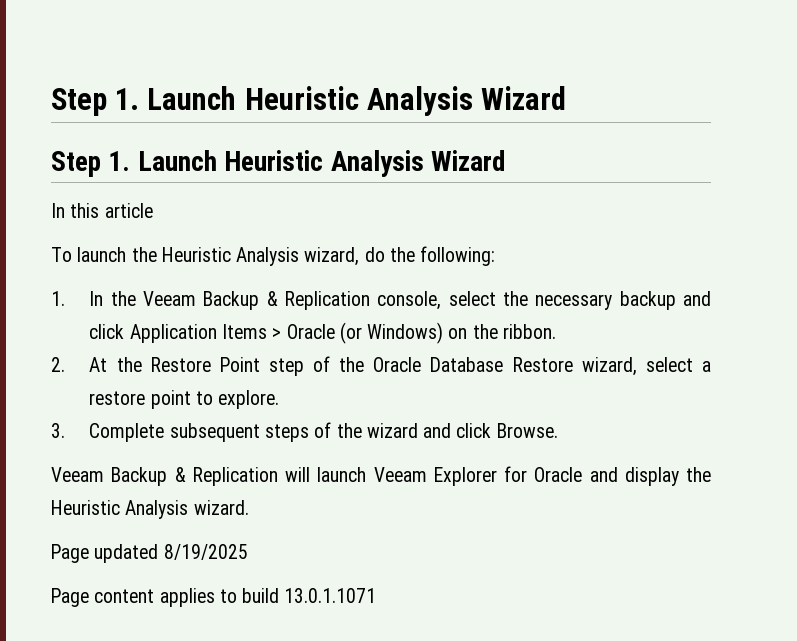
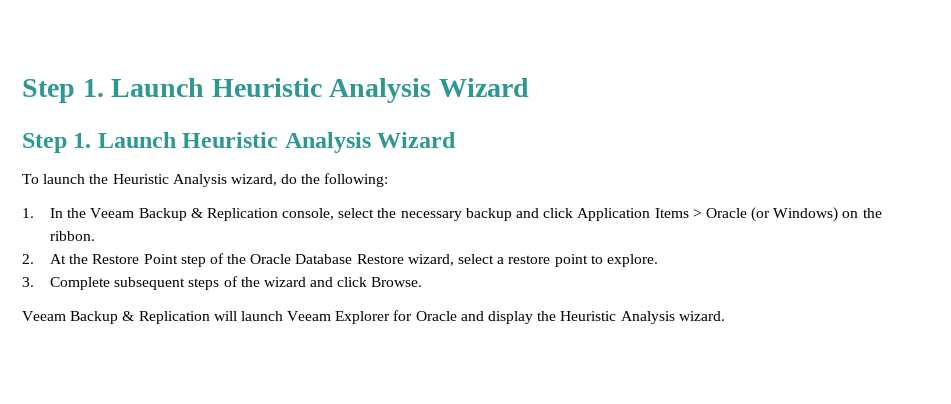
[51,203,153,218] // In this article -> (457, 140) none
[51,544,248,563] [51,588,377,607] // Page updated 8/19/2025 // Page content applies to build 13.0.1.1071 -> (725, 316) none

